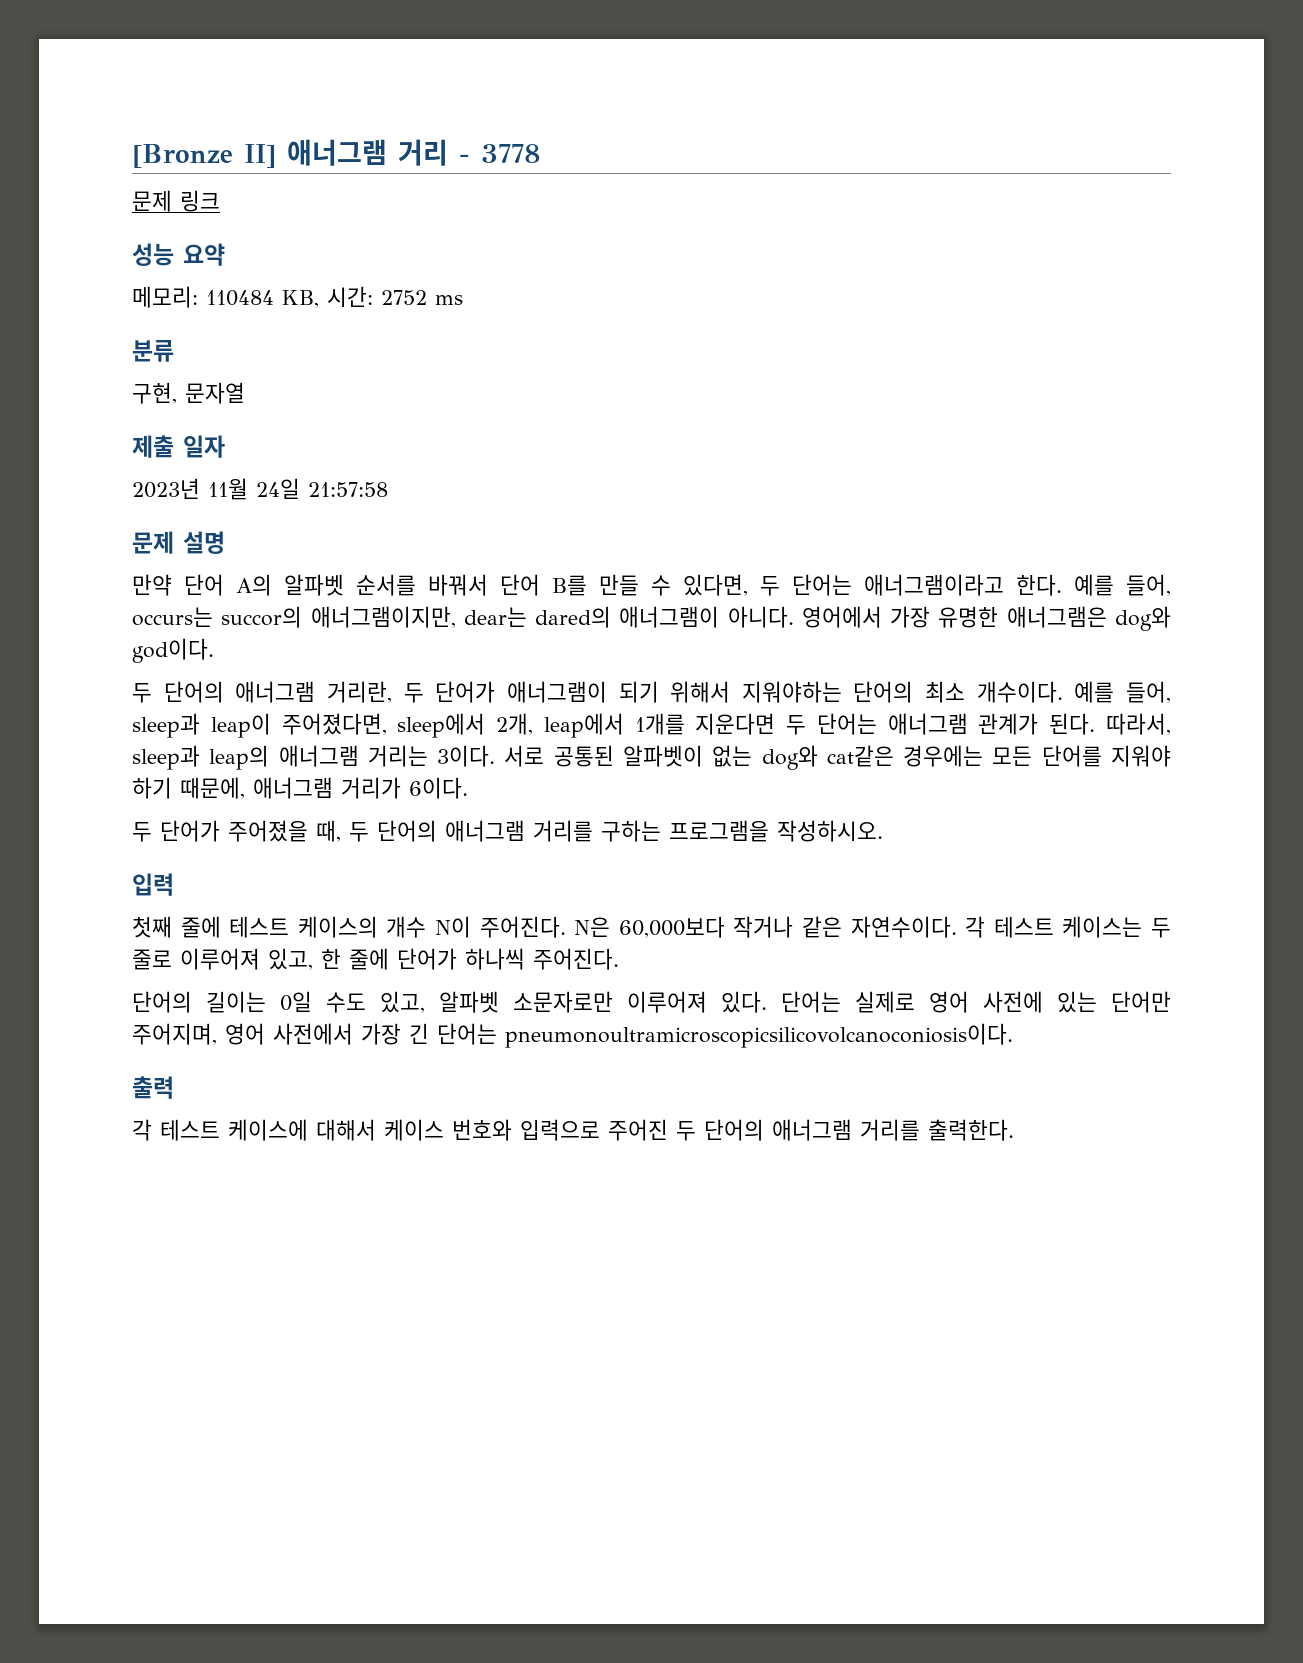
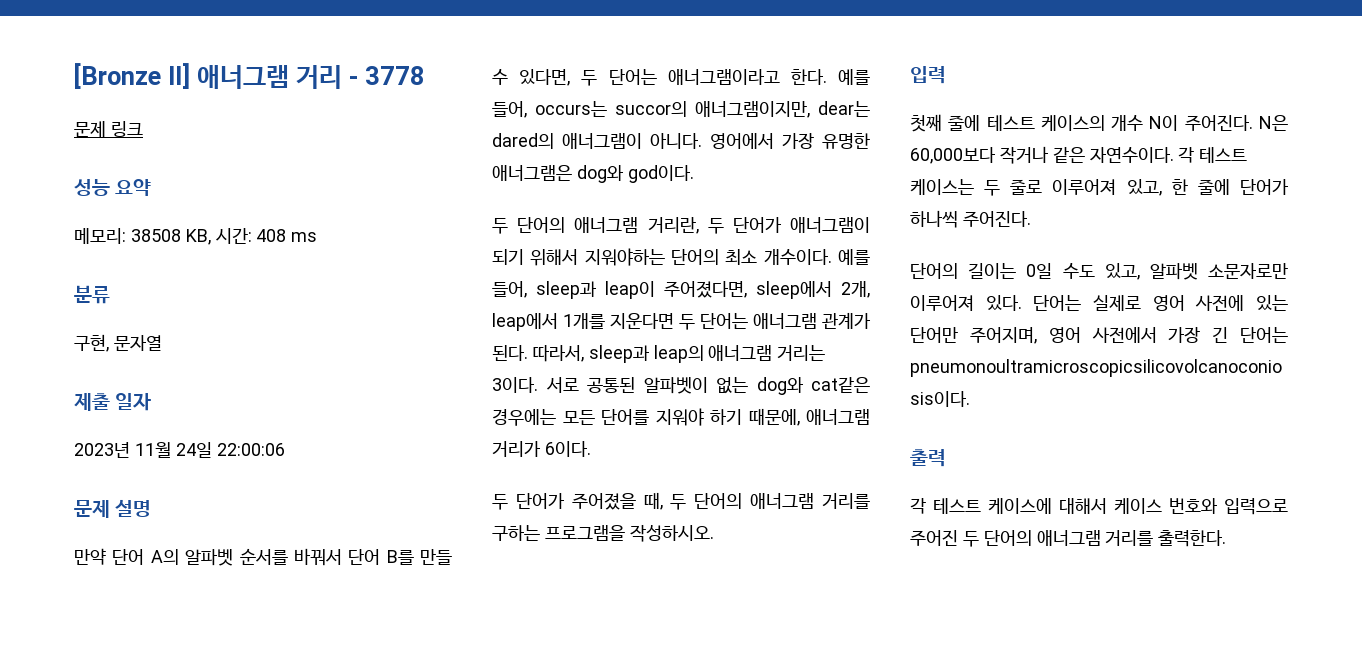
[206,290,274,306] 110484 -> [130,229,181,242] 38508
[381,290,427,305] 2752 -> [256,229,287,242] 408
[308,482,388,497] 21:57:58 -> [216,443,285,456] 22:00:06

